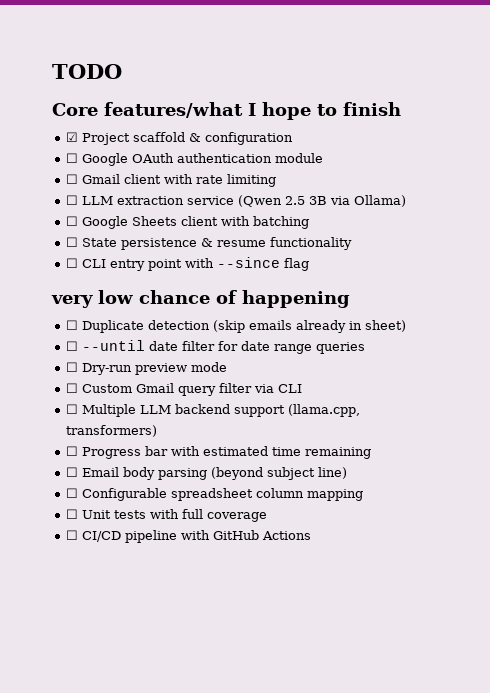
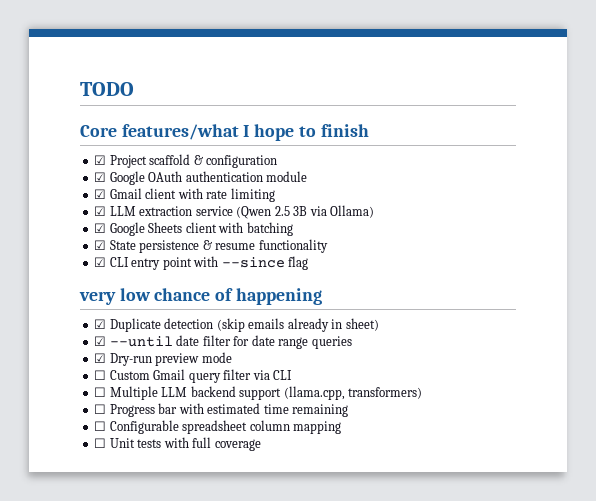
[66,153,79,163] ☐ -> [94,172,107,182] ☑
[66,174,79,184] ☐ -> [94,189,107,199] ☑
[66,195,79,205] ☐ -> [94,206,107,216] ☑
[66,216,79,226] ☐ -> [94,223,107,233] ☑
[66,237,79,247] ☐ -> [94,240,107,250] ☑
[66,258,79,268] ☐ -> [94,257,107,267] ☑
[66,320,79,330] ☐ -> [94,319,107,329] ☑
[66,341,79,351] ☐ -> [94,336,107,346] ☑
[66,362,79,372] ☐ -> [94,353,107,363] ☑
[66,467,348,480] // ☐ Email body parsing (beyond subject line) -> (349, 410) none
[66,530,312,543] // ☐ CI/CD pipeline with GitHub Actions -> (261, 445) none

